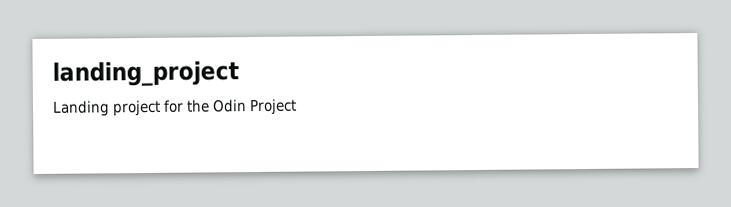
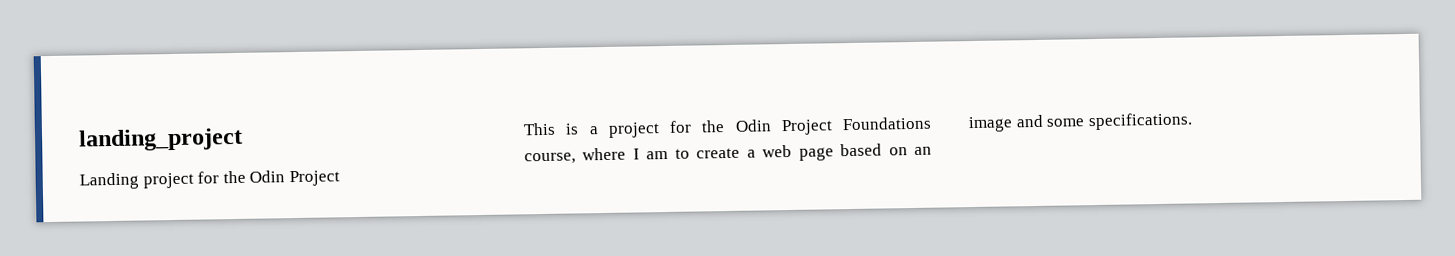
(298, 107) none -> [523,116,932,138] [524,143,932,165] [968,112,1193,133] // This is a project for the Odin Project Foundations course, where I am to create a web page based on an image and some specifications.

